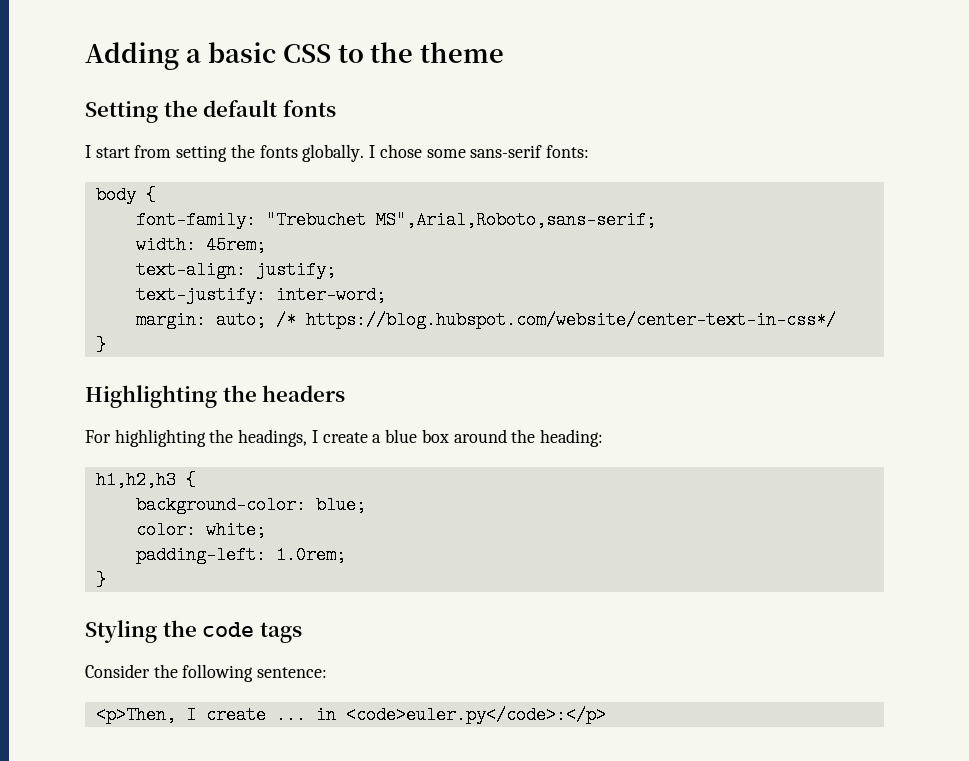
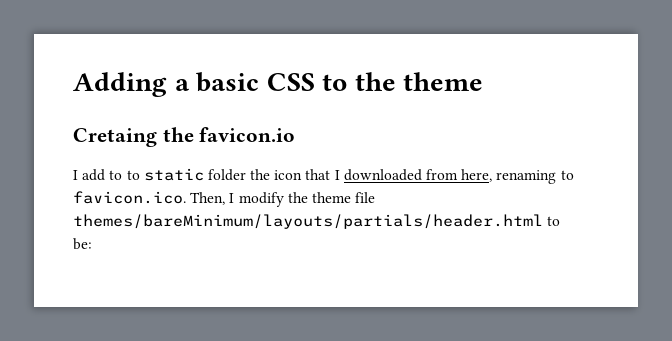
[85,100,336,123] [85,144,589,162] [95,186,156,204] [135,211,656,229] [135,236,266,254] [135,261,336,279] [135,286,386,304] [135,311,836,329] [95,336,106,354] [85,385,346,408] [85,429,603,447] [95,471,196,489] [135,496,366,514] [135,521,266,539] [135,546,346,564] [95,571,106,589] [85,620,302,643] [85,664,328,682] [95,706,606,724] Setting the default fonts // I start from setting the fonts globally. I chose some sans-serif fonts: // body { // font-family: "Trebuchet MS",Arial,Roboto,sans-serif; // width: 45rem; // text-align: justify; // text-justify: inter-word; // margin: auto; /* https://blog.hubspot.com/website/center-text-in-css*/ // } // Highlighting the headers // For highlighting the headings, I create a blue box around the heading: // h1,h2,h3 { // background-color: blue; // color: white; // padding-left: 1.0rem; // } // Styling the code tags // Consider the following sentence: // <p>Then, I create ... in <code>euler.py</code>:</p> -> [73,127,296,147] [73,168,574,184] [73,191,376,207] [73,214,561,229] [73,238,92,250] Cretaing the favicon.io // I add to to static folder the icon that I downloaded from here, renaming to favicon.ico. Then, I modify the theme file themes/bareMinimum/layouts/partials/header.html to be:

